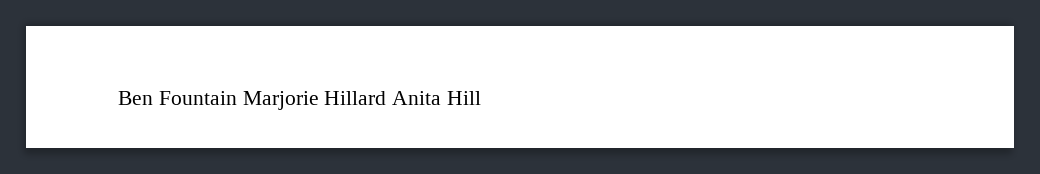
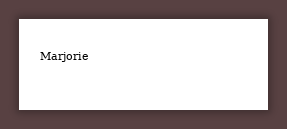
[118,91,482,110] Ben Fountain Marjorie Hillard Anita Hill -> [40,52,89,62] Marjorie

